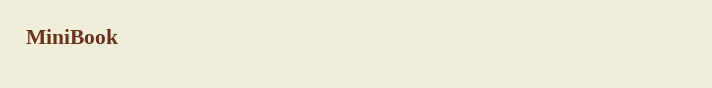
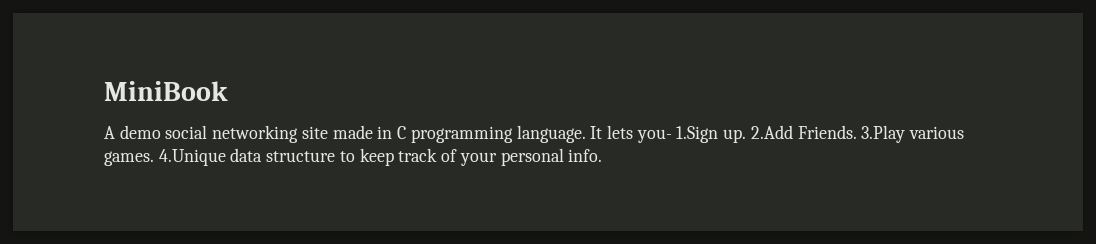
(118, 36) none -> [104,125,965,143] [104,148,603,166] // A demo social networking site made in C programming language. It lets you- 1.Sign up. 2.Add Friends. 3.Play various games. 4.Unique data structure to keep track of your personal info.

